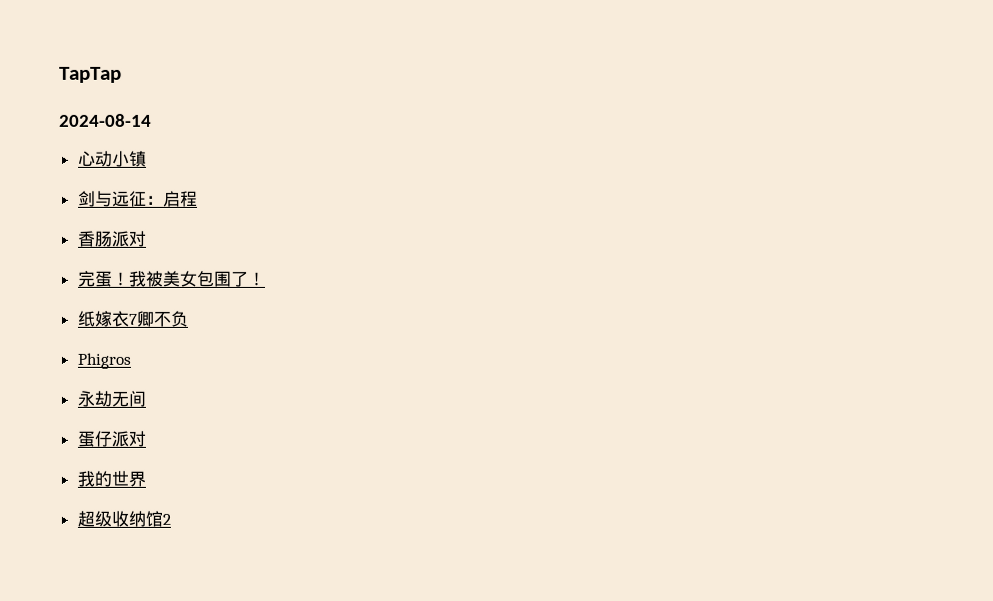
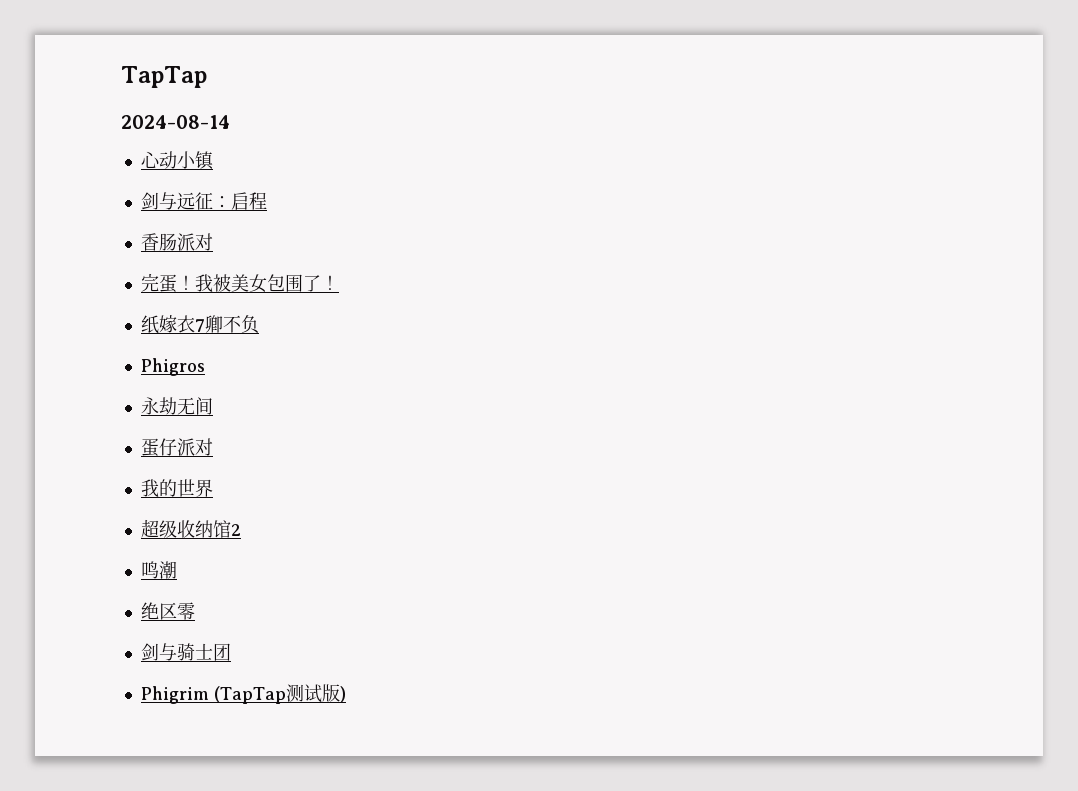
(171, 519) none -> [140,561,177,579] [140,602,195,620] [140,643,231,661] [140,684,346,704] // 鸣潮 // 绝区零 // 剑与骑士团 // Phigrim (TapTap测试版)

